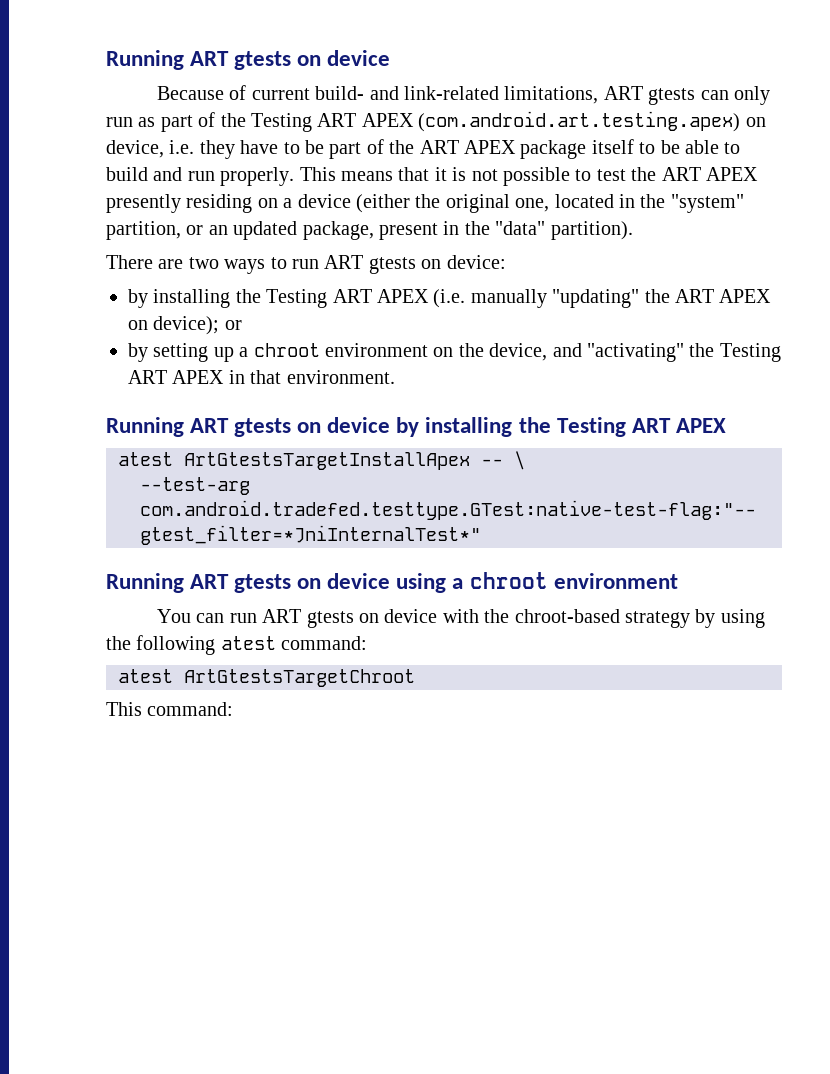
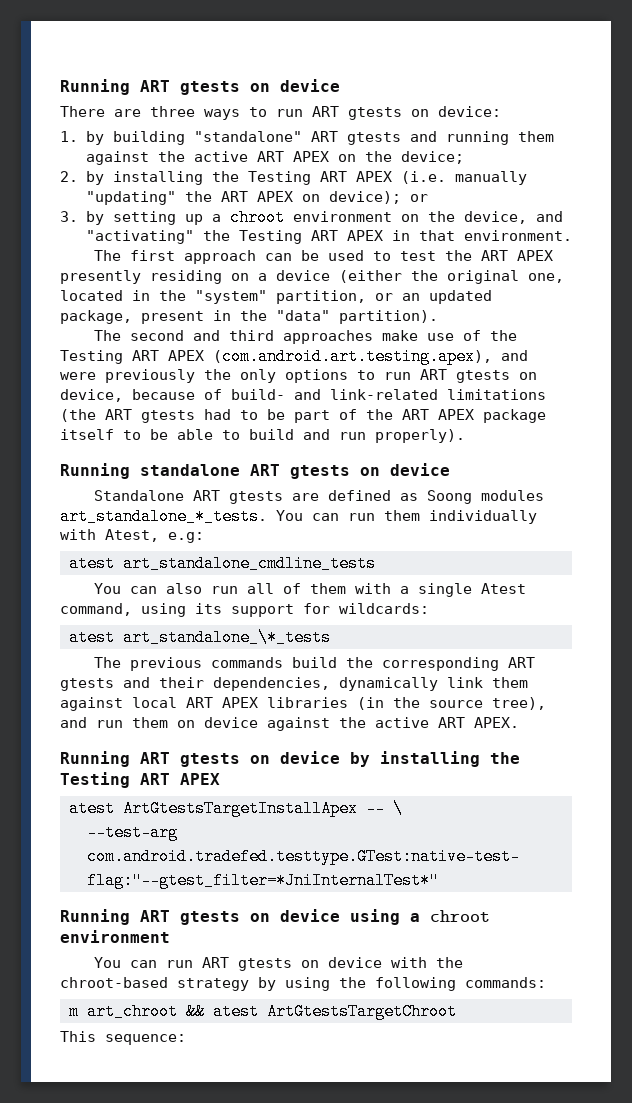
[157,85,771,105] [106,111,766,132] [106,139,741,159] [106,167,570,186] Because of current build- and link-related limitations, ART gtests can only run as part of the Testing ART APEX (com.android.art.testing.apex) on device, i.e. they have to be part of the ART APEX package itself to be able to build and run properly. This means that it is not possible -> [60,106,501,120] [60,131,554,145] [85,151,464,165] [60,171,527,185] [85,191,428,205] [60,209,563,226] [85,230,572,244] [94,250,365,264] There are three ways to run ART gtests on device: // 1. by building "standalone" ART gtests and running them against the active ART APEX on the device; // 2. by installing the Testing ART APEX (i.e. manually "updating" the ART APEX on device); or // 3. by setting up a chroot environment on the device, and "activating" the Testing ART APEX in that environment. // The first approach can be used
[106,255,506,274] [128,289,772,308] [128,316,242,335] [128,343,781,362] [128,370,395,384] There are two ways to run ART gtests on device: // by installing the Testing ART APEX (i.e. manually "updating" the ART APEX on device); or // by setting up a chroot environment on the device, and "activating" the Testing ART APEX in that environment. -> [94,330,518,344] [60,348,528,365] [60,369,537,383] [60,389,546,402] [60,409,546,423] [60,429,465,443] [60,463,450,479] [94,490,545,504] [60,508,537,525] [60,529,204,543] [69,555,376,572] [94,583,527,597] [60,603,429,617] [69,629,331,646] [94,657,536,671] [60,677,528,691] [60,697,546,711] [60,717,519,731] The second and third approaches make use of the Testing ART APEX (com.android.art.testing.apex), and were previously the only options to run ART gtests on device, because of build- and link-related limitations (the ART gtests had to be part of the ART APEX package itself to be able to build and run properly). // Running standalone ART gtests on device // Standalone ART gtests are defined as Soong modules art_standalone_*_tests. You can run them individually with Atest, e.g: // atest art_standalone_cmdline_tests // You can also run all of them with a single Atest command, using its support for wildcards: // atest art_standalone_\*_tests // The previous commands build the corresponding ART gtests and their dependencies, dynamically link them against local ART APEX libraries (in the source tree), and run them on device against the active ART APEX.
[220,636,368,650] atest command: // -> [465,977,546,988] [69,1003,205,1020] commands: // m art_chroot &&
[147,702,234,716] command: -> [105,1034,186,1045] sequence:

